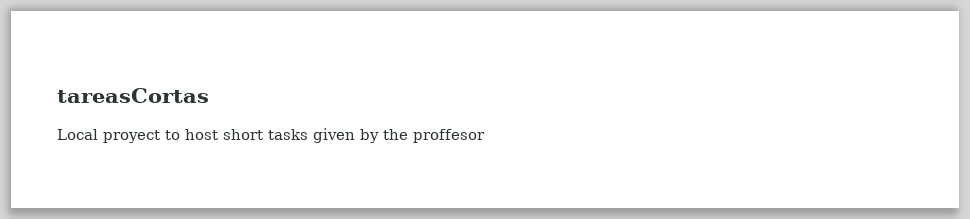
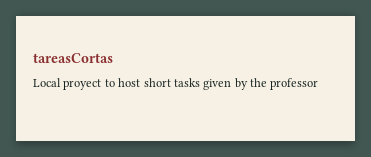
[413,129,485,143] proffesor -> [270,78,319,90] professor

